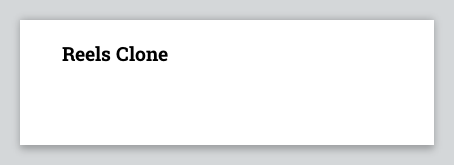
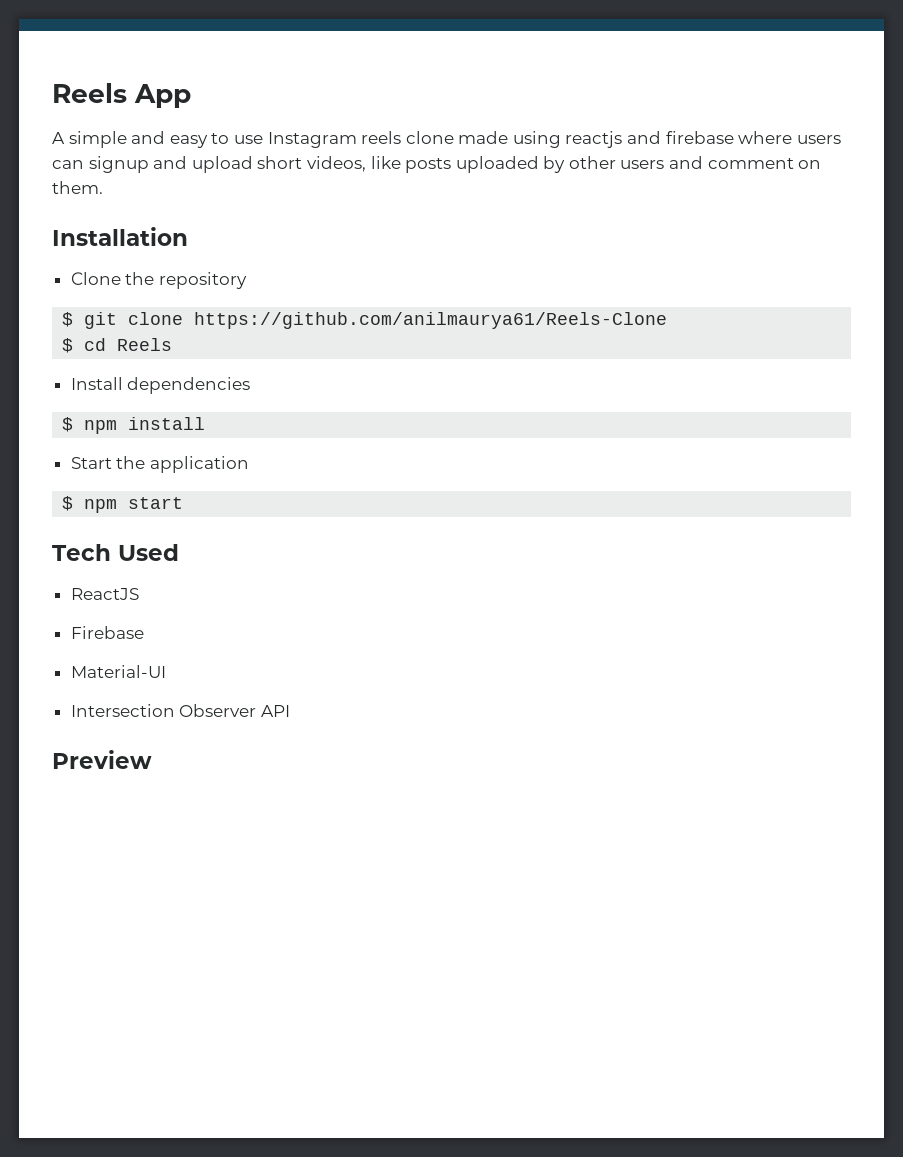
[62,46,169,62] Reels Clone -> [52,83,191,108] [52,131,841,148] [52,156,822,173] [52,181,103,194] [52,227,188,246] [70,272,247,289] [62,312,668,329] [62,338,173,353] [70,377,251,394] [62,417,206,434] [70,456,249,473] [62,496,184,513] [52,544,179,561] [70,588,139,600] [70,626,144,639] [70,665,166,678] [70,704,290,717] [52,750,152,769] Reels App // A simple and easy to use Instagram reels clone made using reactjs and firebase where users can signup and upload short videos, like posts uploaded by other users and comment on them. // Installation // Clone the repository // $ git clone https://github.com/anilmaurya61/Reels-Clone // $ cd Reels // Install dependencies // $ npm install // Start the application // $ npm start // Tech Used // ReactJS // Firebase // Material-UI // Intersection Observer API // Preview

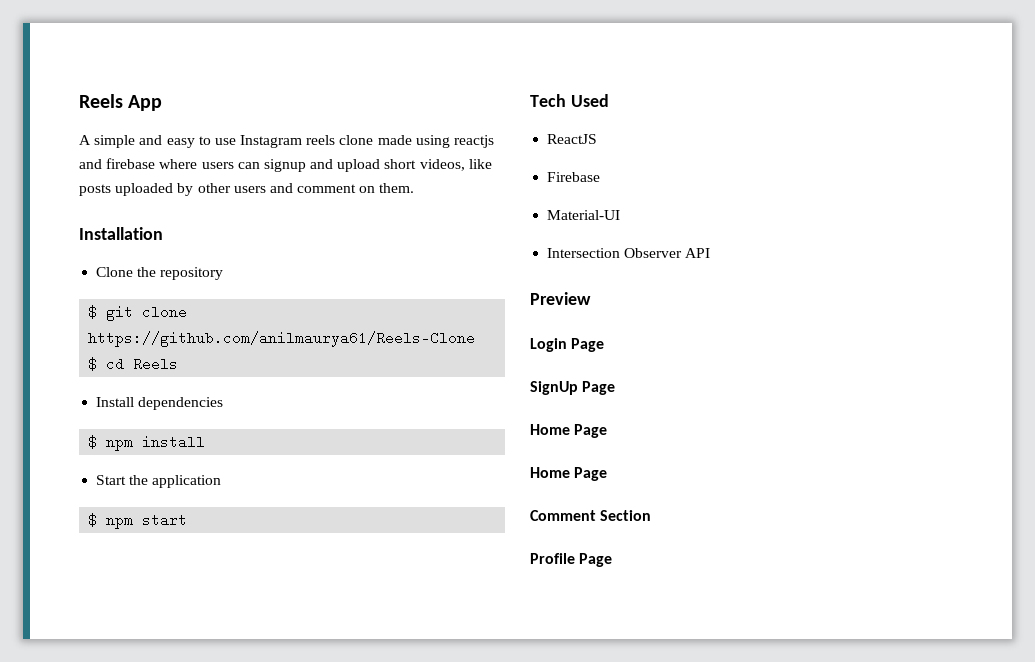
(152, 759) none -> [530,338,605,352] [530,381,616,395] [530,424,608,438] [530,467,608,481] [530,510,652,521] [530,553,613,567] // Login Page // SignUp Page // Home Page // Home Page // Comment Section // Profile Page

